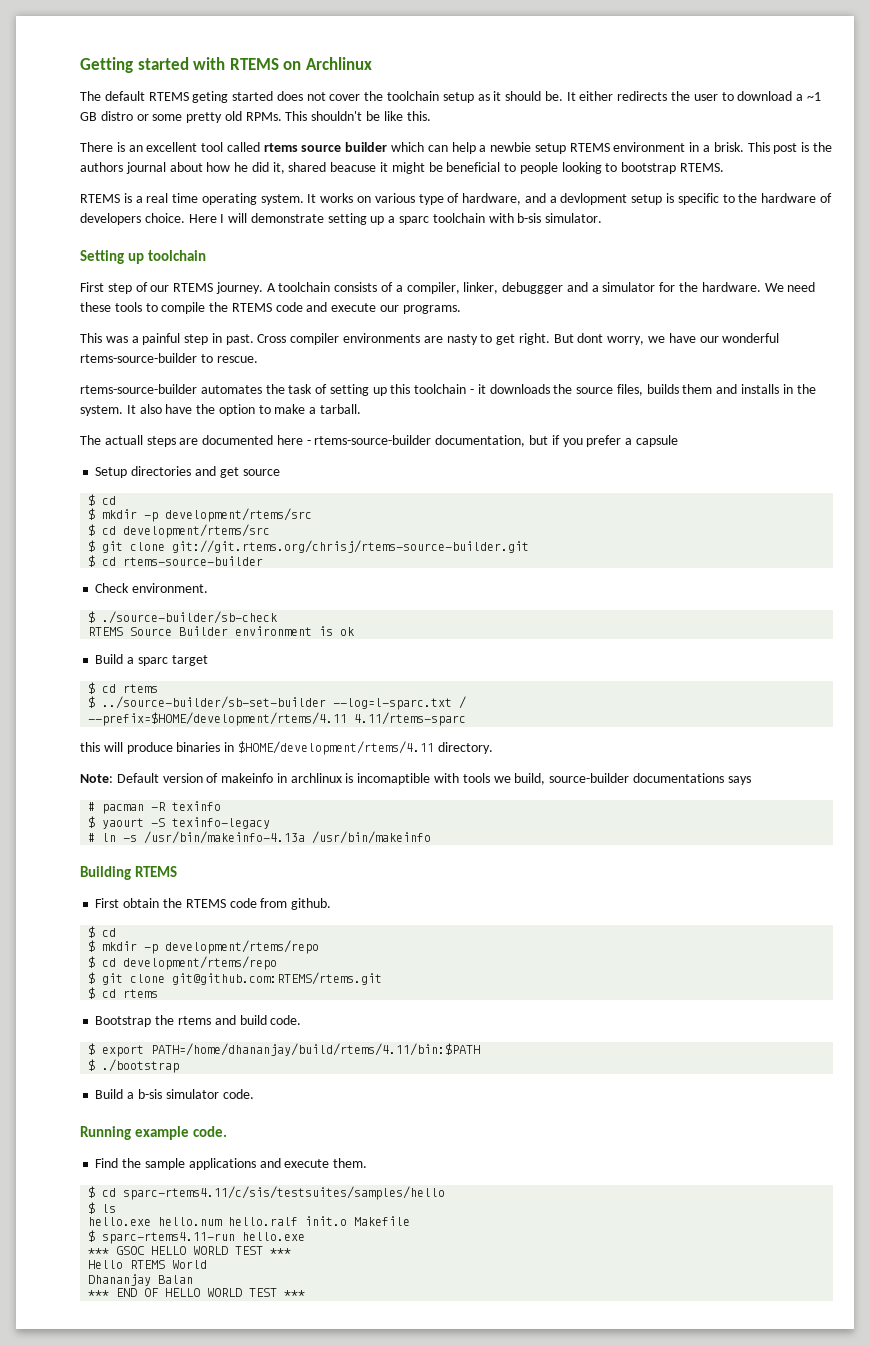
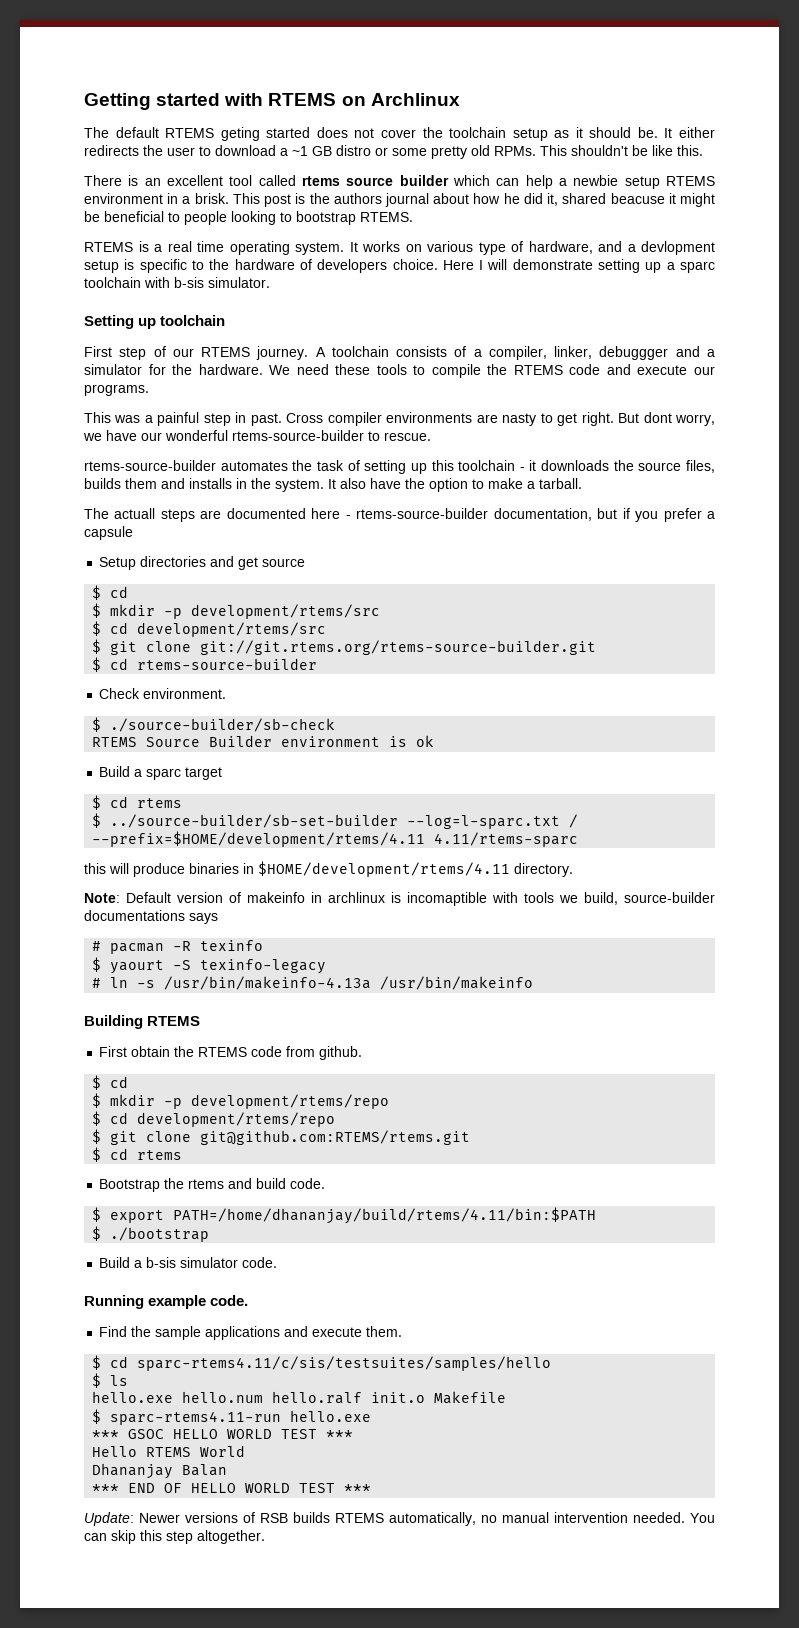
[172,540,530,553] git://git.rtems.org/chrisj/rtems-source-builder.git -> [200,640,597,655] git://git.rtems.org/rtems-source-builder.git
(306, 1293) none -> [84,1512,715,1526] [84,1530,265,1544] // Update: Newer versions of RSB builds RTEMS automatically, no manual intervention needed. You can skip this step altogether.

